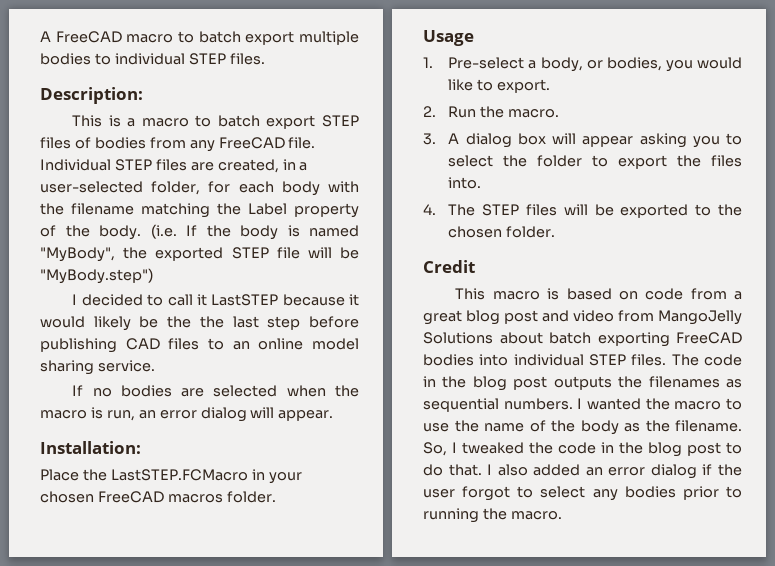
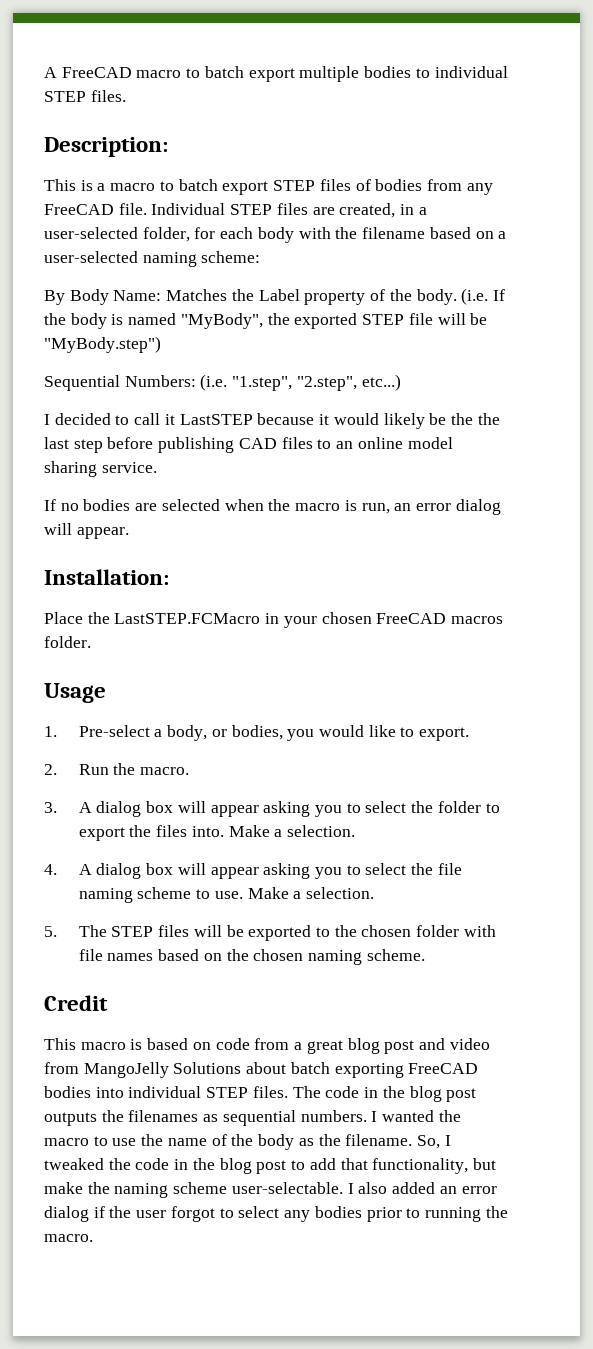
[141,203,210,218] matching -> [429,227,507,239] [44,251,261,267] [44,289,228,305] based on a user-selected naming scheme: // By Body Name: Matches
(153, 276) none -> [44,374,401,391] // Sequential Numbers: (i.e. "1.step", "2.step", etc...)
[423,204,436,215] // 4. -> [228,825,355,837] [44,863,462,879] [78,887,374,903] [44,926,57,937] Make a selection. // 4. A dialog box will appear asking you to select the file naming scheme to use. Make a selection. // 5.
[506,226,556,238] folder. -> [416,925,496,937] [78,949,425,965] folder with file names based on the chosen naming scheme.
[423,464,482,476] do that. -> [309,1158,496,1174] [44,1182,343,1198] add that functionality, but make the naming scheme user-selectable.

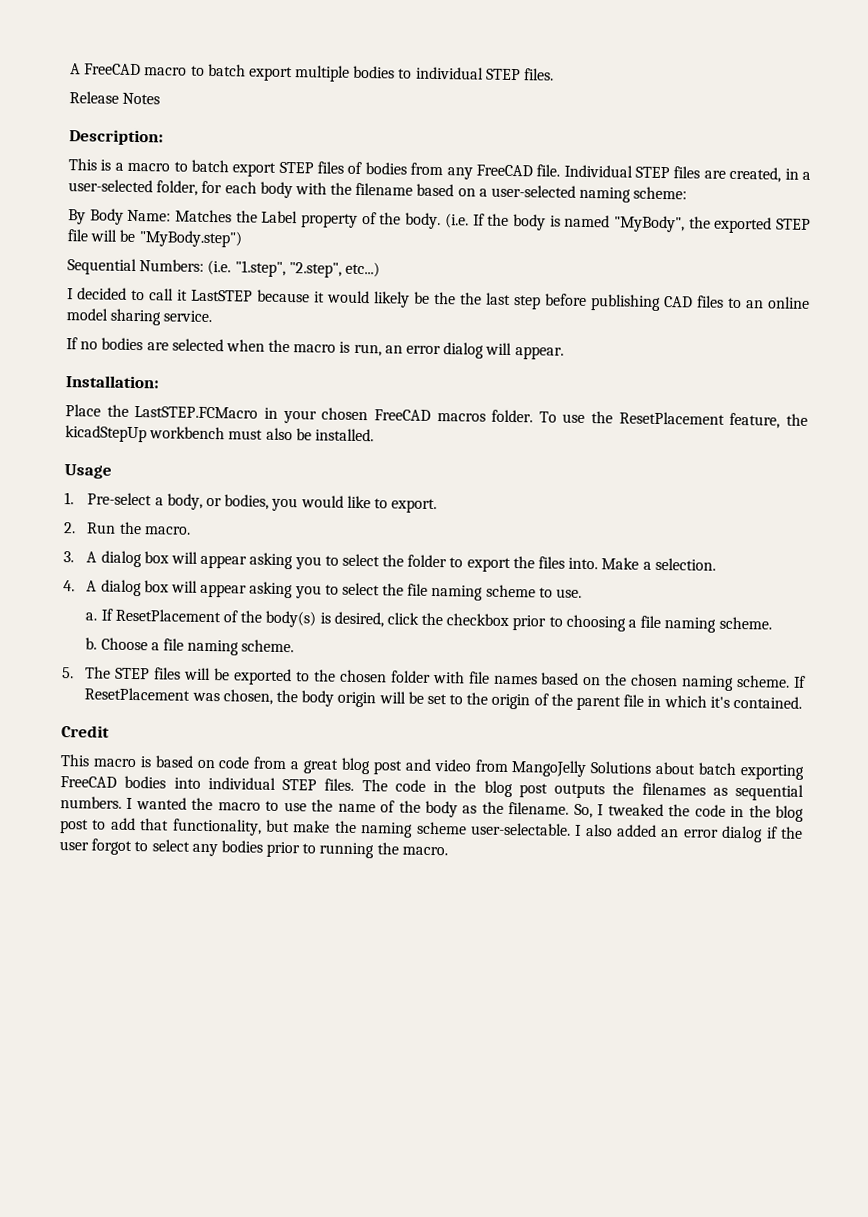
(126, 96) none -> [69,91,161,105] // Release Notes
(91, 642) none -> [538,411,808,429] [65,425,374,443] To use the ResetPlacement feature, the kicadStepUp workbench must also be installed.
[247,887,374,899] Make a selection. -> [85,608,772,633] [85,637,295,656] // a. If ResetPlacement of the body(s) is desired, click the checkbox prior to choosing a file naming scheme. // b. Choose a file naming scheme.
(425, 955) none -> [792,675,806,688] [84,687,802,711] If ResetPlacement was chosen, the body origin will be set to the origin of the parent file in which it's contained.

